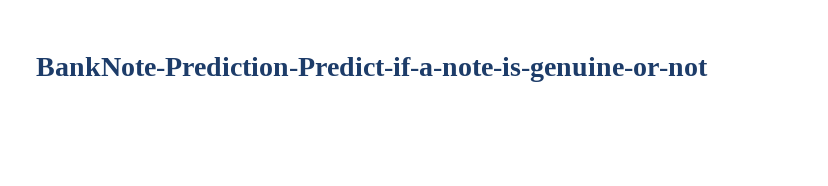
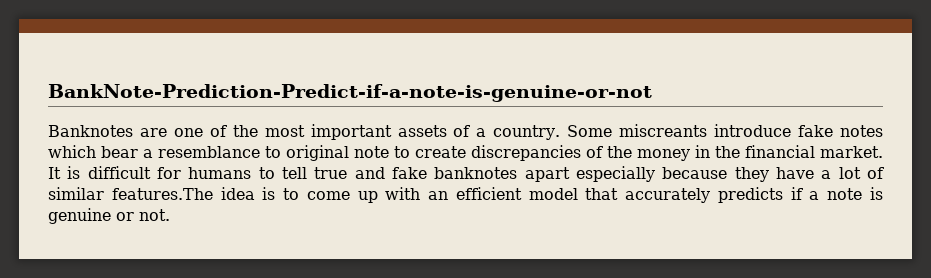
(708, 69) none -> [48,124,884,140] [48,145,883,161] [48,166,885,182] [48,187,883,203] [48,208,170,224] // Banknotes are one of the most important assets of a country. Some miscreants introduce fake notes which bear a resemblance to original note to create discrepancies of the money in the financial market. It is difficult for humans to tell true and fake banknotes apart especially because they have a lot of similar features.The idea is to come up with an efficient model that accurately predicts if a note is genuine or not.

